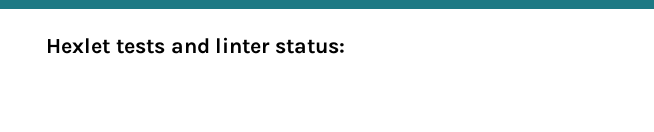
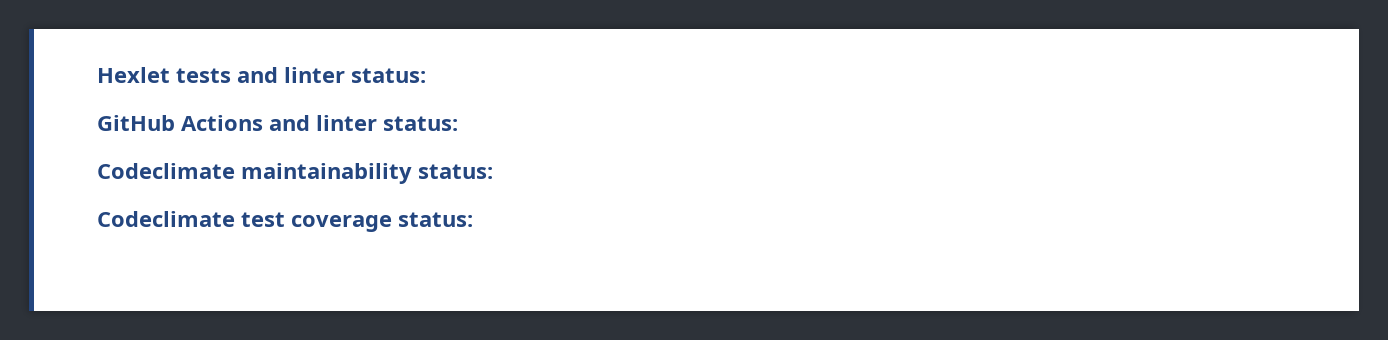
(346, 46) none -> [97,115,458,131] [97,163,493,184] [97,211,473,232] // GitHub Actions and linter status: // Codeclimate maintainability status: // Codeclimate test coverage status:

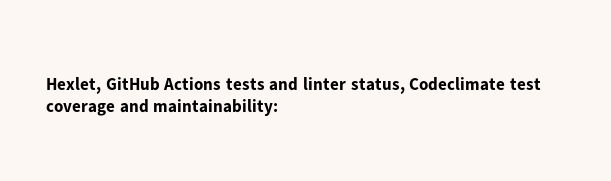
[97,67,426,83] [97,115,458,131] [97,163,493,184] Hexlet tests and linter status: // GitHub Actions and linter status: // Codeclimate maintainability status: // -> [46,77,405,94] Hexlet, GitHub Actions tests and linter status,
[398,212,473,227] status: -> [119,99,279,116] and maintainability:

